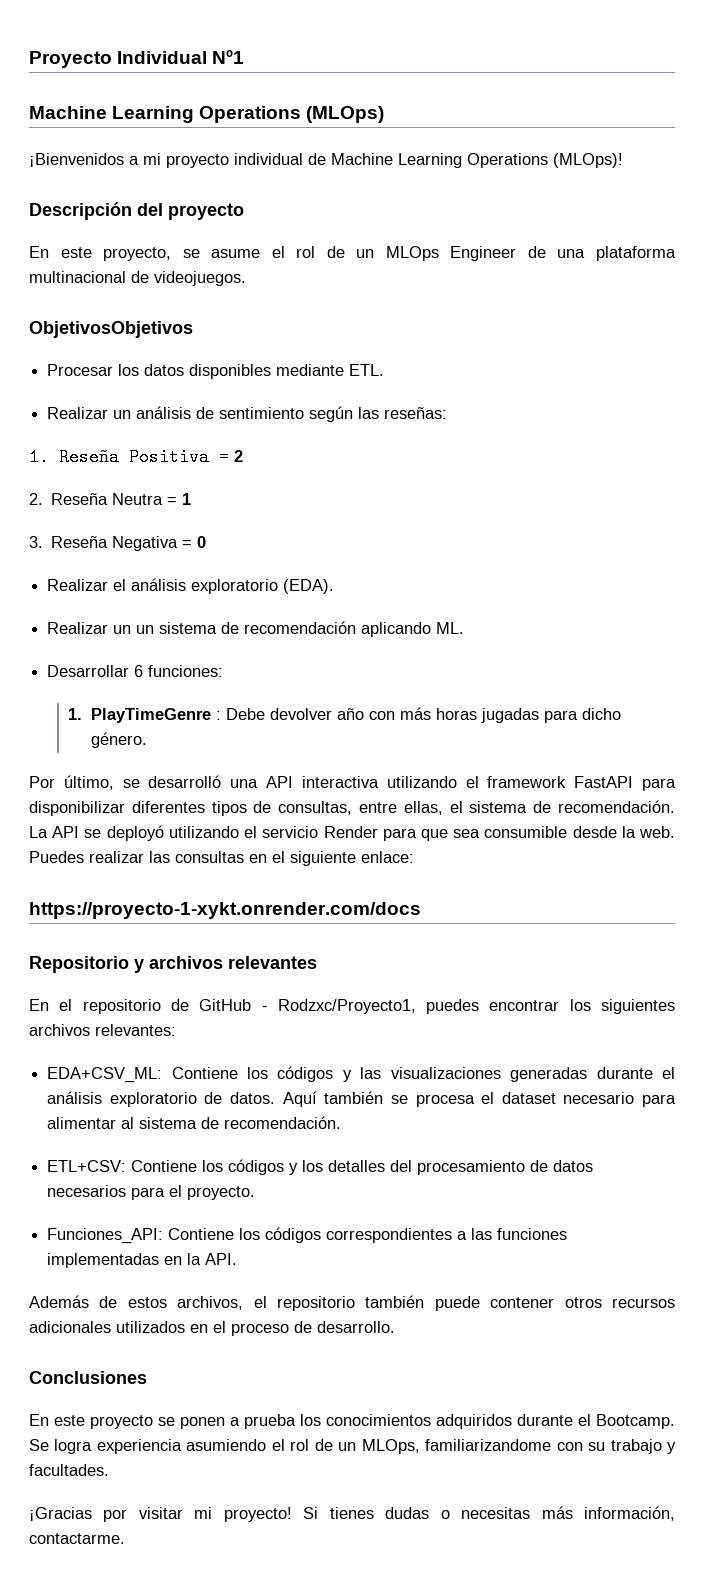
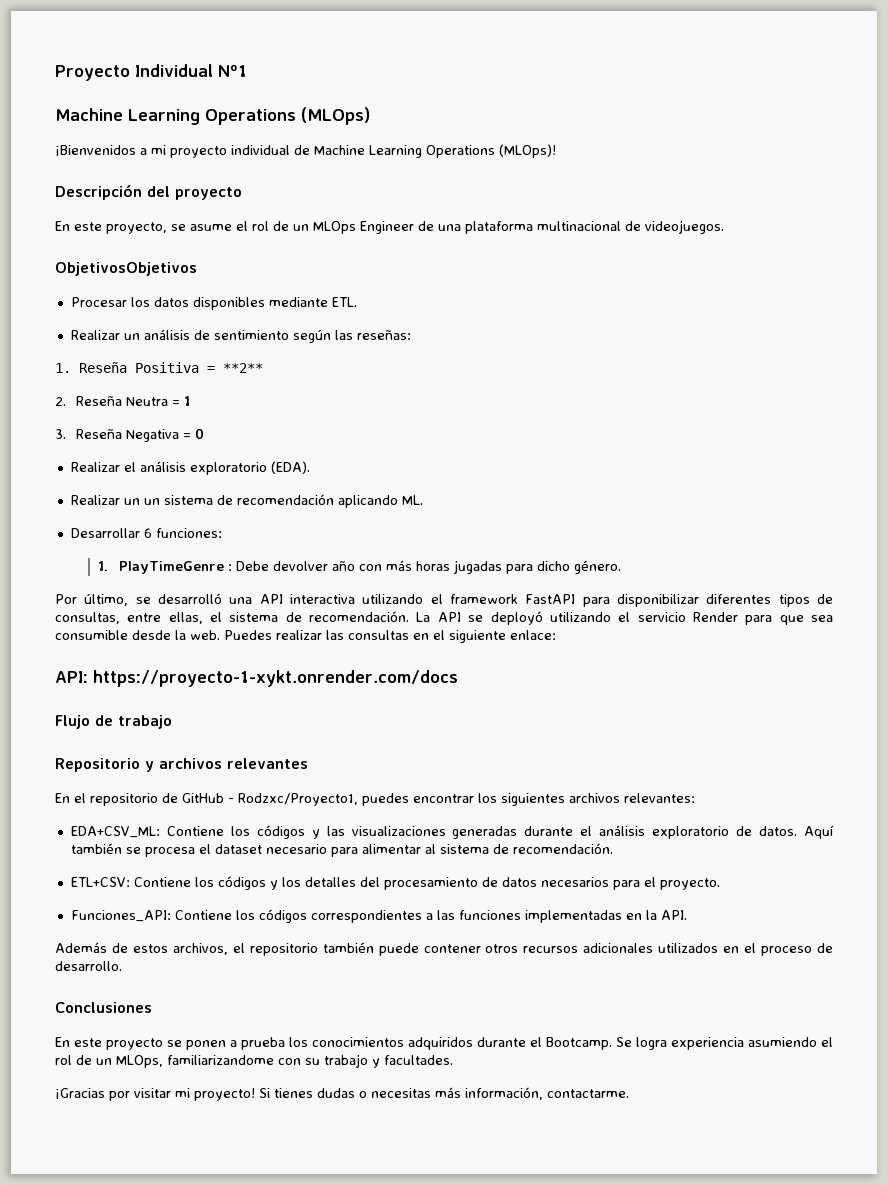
[234,450,243,462] 2 -> [223,363,263,373] **2**
(414, 857) none -> [55,671,88,683] API:
(421, 910) none -> [55,715,172,729] // Flujo de trabajo

